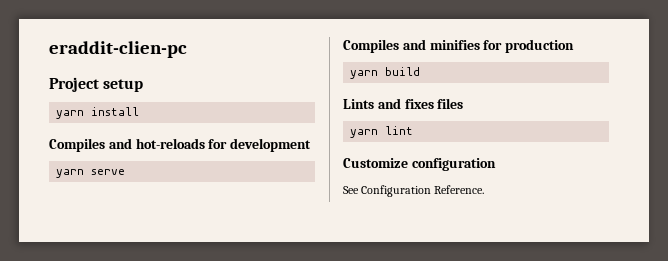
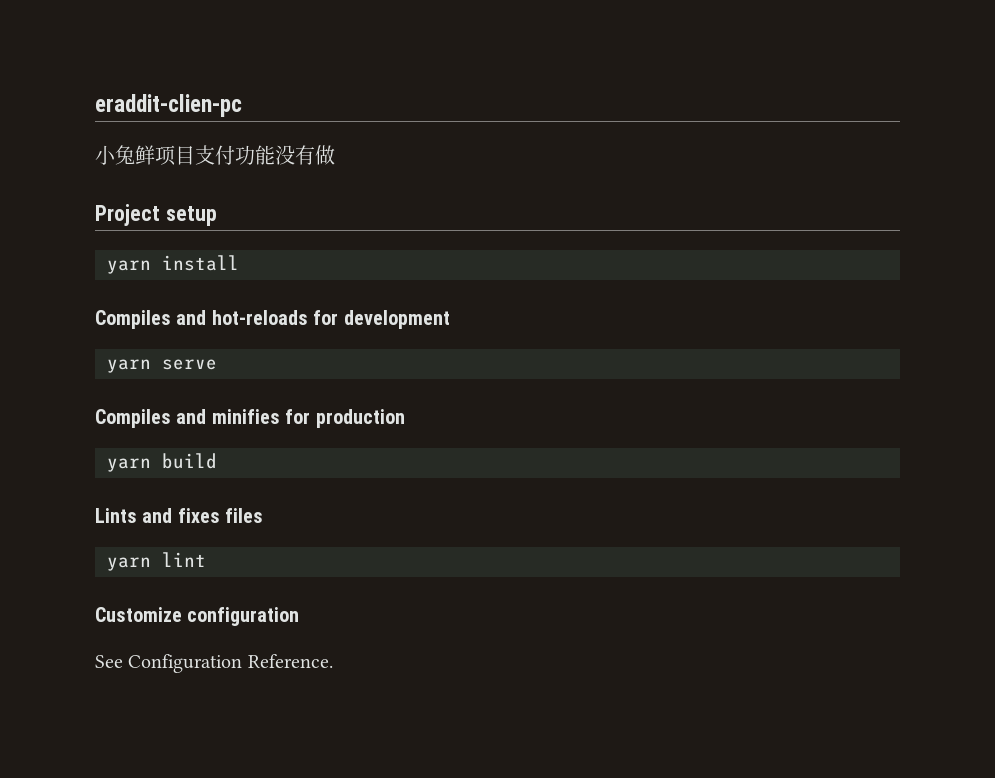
(187, 49) none -> [95,145,335,166] // 小兔鲜项目支付功能没有做

